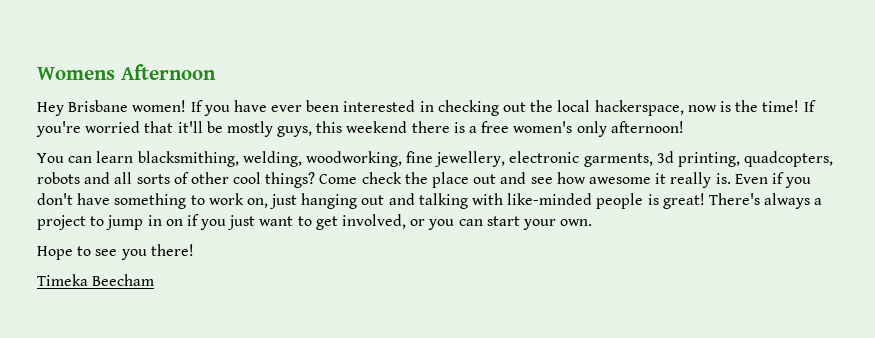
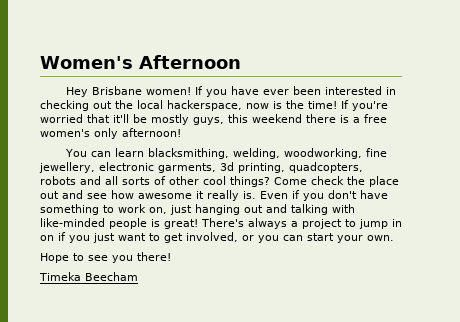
[37,67,115,80] Womens -> [40,56,133,69] Women's

